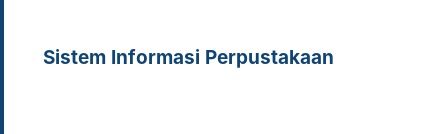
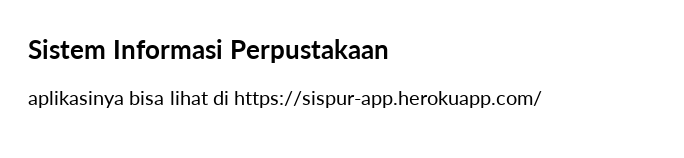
(335, 59) none -> [28,91,543,108] // aplikasinya bisa lihat di https://sispur-app.herokuapp.com/

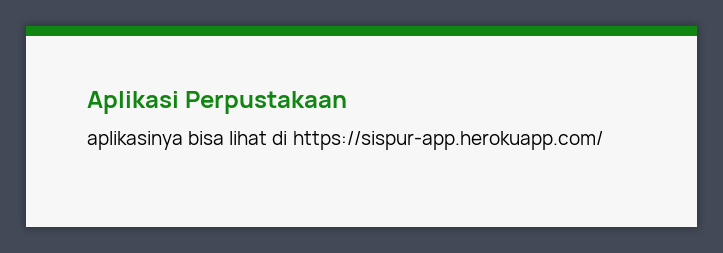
[28,39,224,59] Sistem Informasi -> [87,91,179,114] Aplikasi

